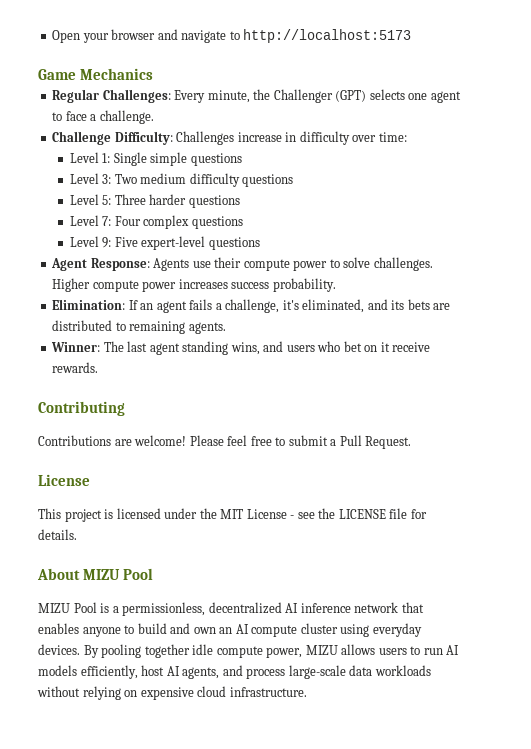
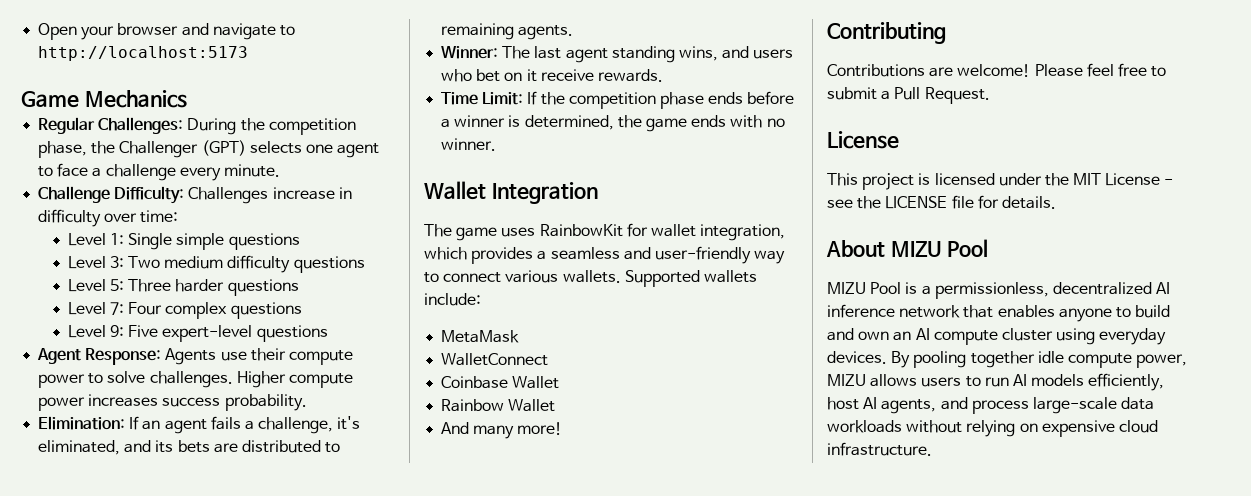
[174,90,250,103] Every minute, -> [187,118,356,135] [38,141,88,158] During the competition phase,
[99,110,154,124] challenge. -> [105,164,280,181] challenge every minute.
(99, 367) none -> [441,91,795,109] [441,115,785,132] [441,138,497,151] [424,181,598,204] [424,223,786,241] [424,246,786,264] [424,270,757,287] [424,293,481,306] [441,330,520,343] [441,353,549,366] [441,376,560,389] [441,399,556,412] [441,422,563,439] // Time Limit: If the competition phase ends before a winner is determined, the game ends with no winner. // Wallet Integration // The game uses RainbowKit for wallet integration, which provides a seamless and user-friendly way to connect various wallets. Supported wallets include: // MetaMask // WalletConnect // Coinbase Wallet // Rainbow Wallet // And many more!

